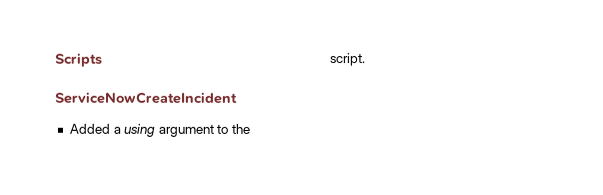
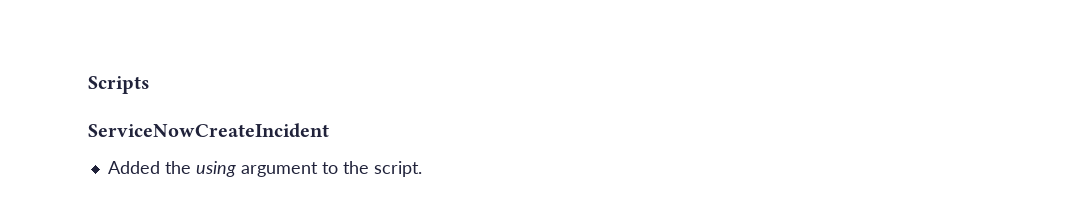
[112,126,121,134] a -> [164,161,191,174] the

